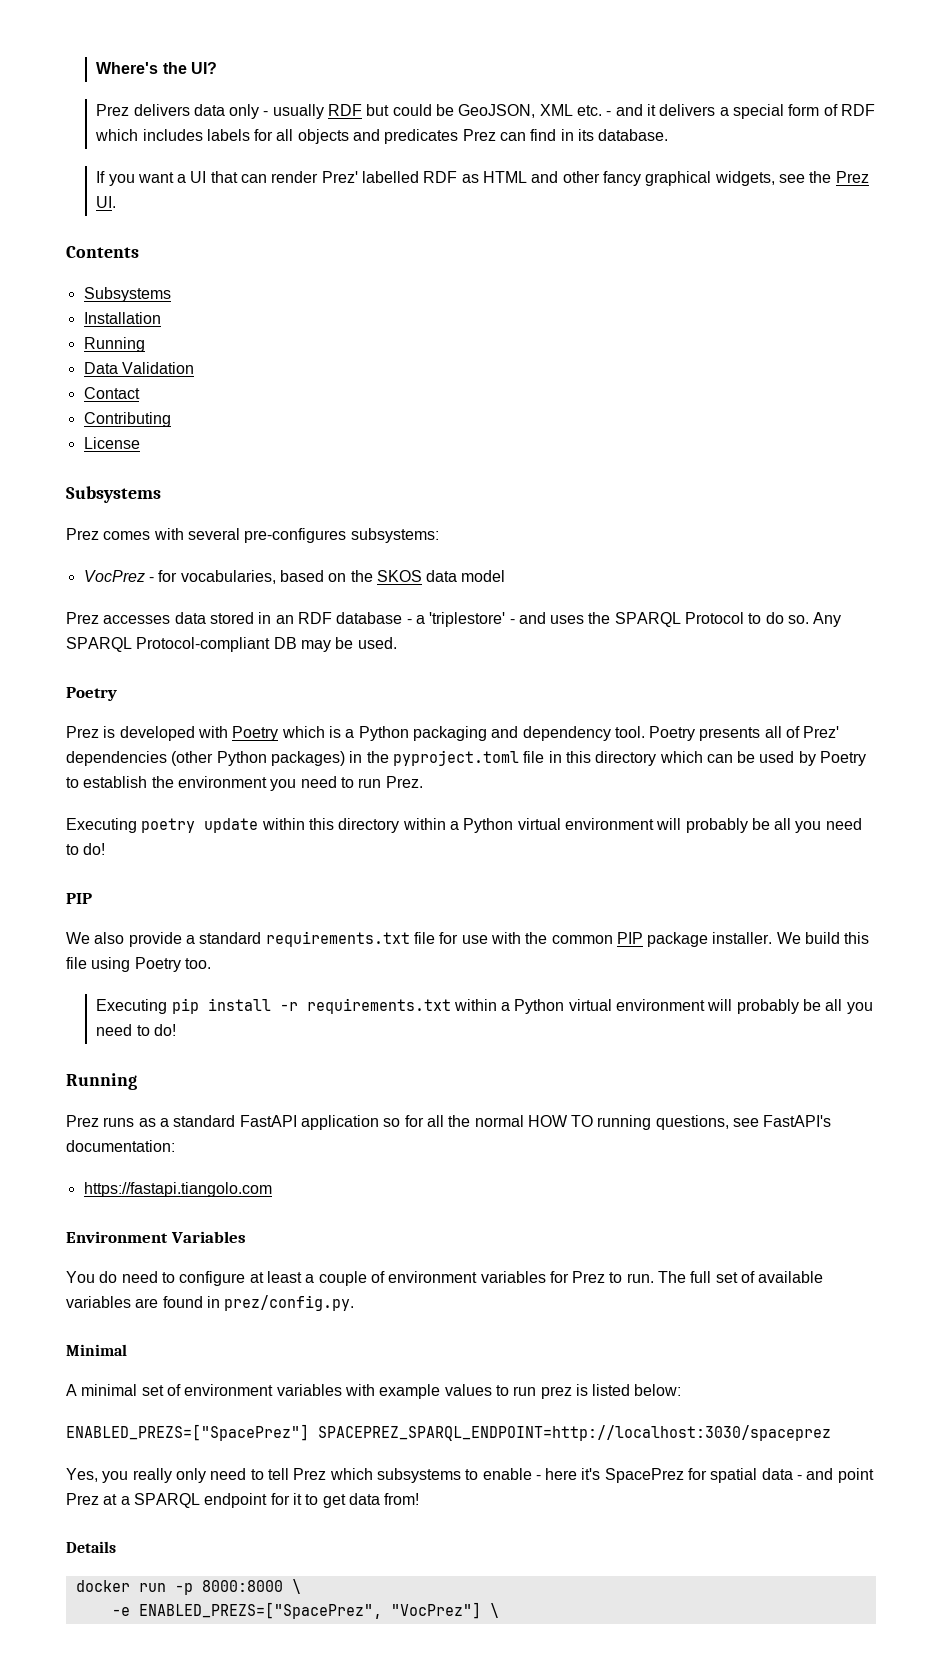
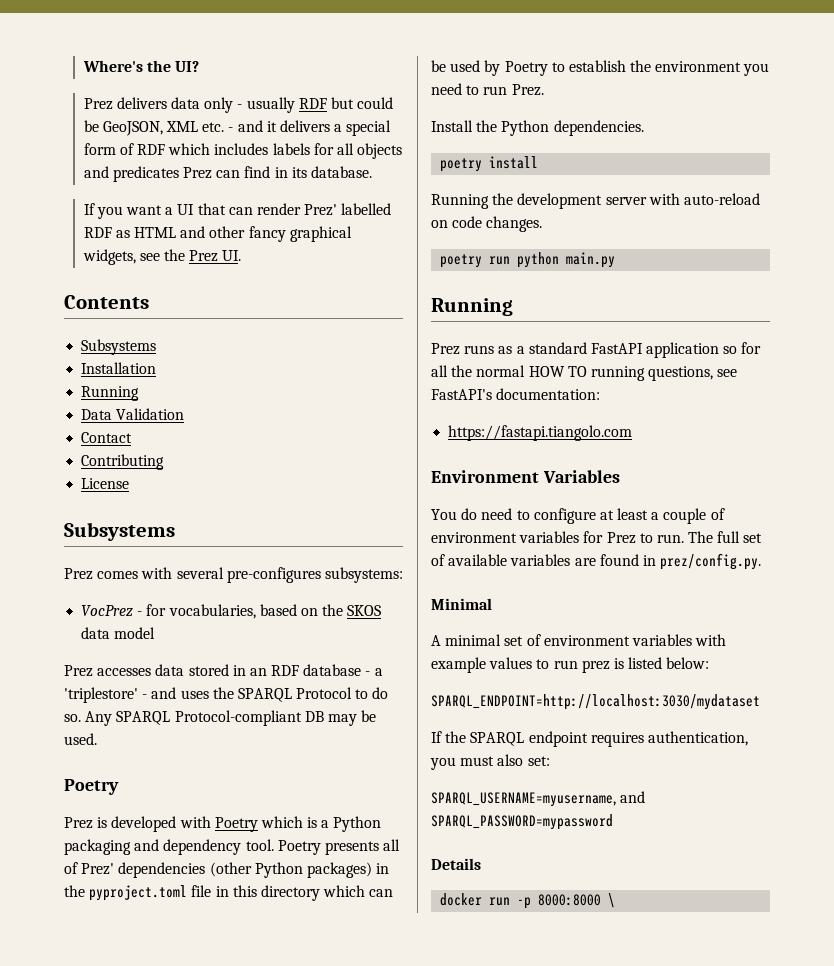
[66,818,862,833] [66,843,106,855] [66,893,92,904] [66,931,870,947] [66,957,211,972] [96,998,873,1014] [96,1024,176,1036] Executing poetry update within this directory within a Python virtual environment will probably be all you need to do! // PIP // We also provide a standard requirements.txt file for use with the common PIP package installer. We build this file using Poetry too. // Executing pip install -r requirements.txt within a Python virtual environment will probably be all you need to do! -> [431,120,644,136] [440,156,539,172] [431,193,760,209] [431,216,543,232] [440,252,616,268] Install the Python dependencies. // poetry install // Running the development server with auto-reload on code changes. // poetry run python main.py
[66,1424,831,1441] [66,1468,874,1483] [66,1493,420,1508] ENABLED_PREZS=["SpacePrez"] SPACEPREZ_SPARQL_ENDPOINT=http://localhost:3030/spaceprez // Yes, you really only need to tell Prez which subsystems to enable - here it's SpacePrez for spatial data - and point Prez at a SPARQL endpoint for it to get data from! -> [431,694,760,710] [431,731,748,747] [430,754,550,770] [431,791,646,807] [431,814,613,830] SPARQL_ENDPOINT=http://localhost:3030/mydataset // If the SPARQL endpoint requires authentication, you must also set: // SPARQL_USERNAME=myusername, and SPARQL_PASSWORD=mypassword
[111,1602,499,1619] // -e ENABLED_PREZS=["SpacePrez", "VocPrez"] \ -> (616, 900) none

